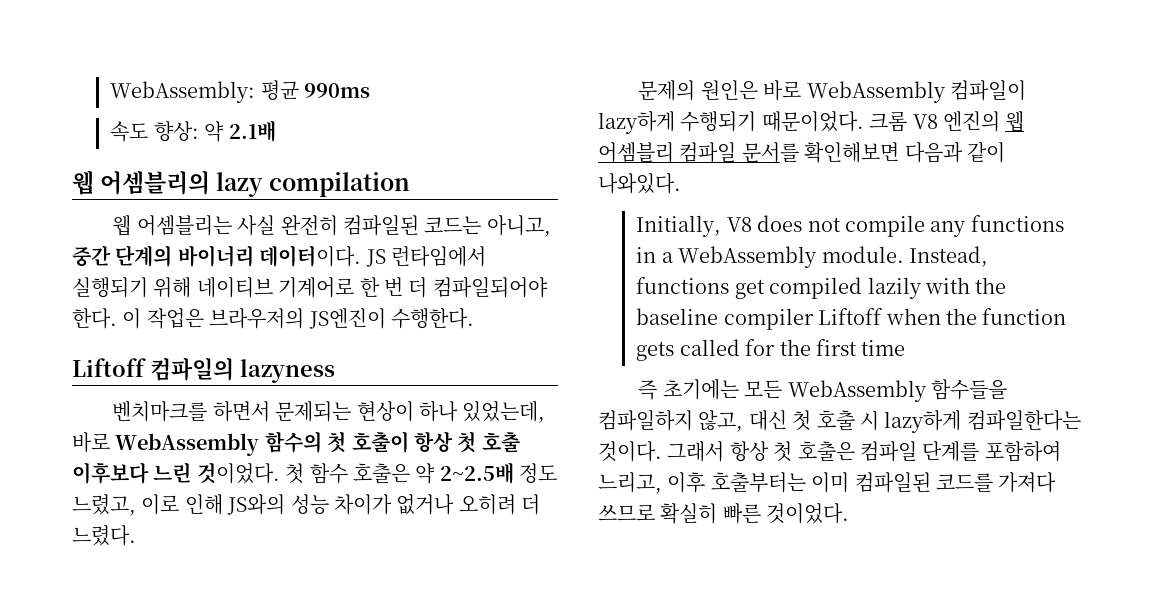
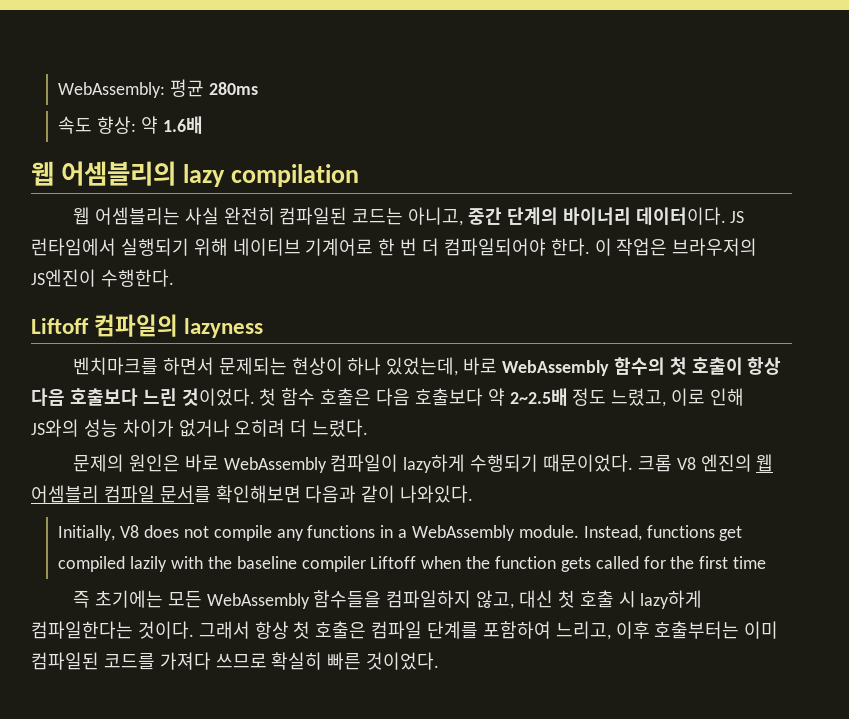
[304,83,371,98] 990ms -> [208,82,258,95] 280ms
[228,120,276,142] 2.1배 -> [162,116,203,134] 1.6배
[457,431,520,453] [72,462,149,484] 첫 호출 이후보다 -> [31,388,138,406] 다음 호출보다
(410, 473) none -> [376,388,483,406] 다음 호출보다

